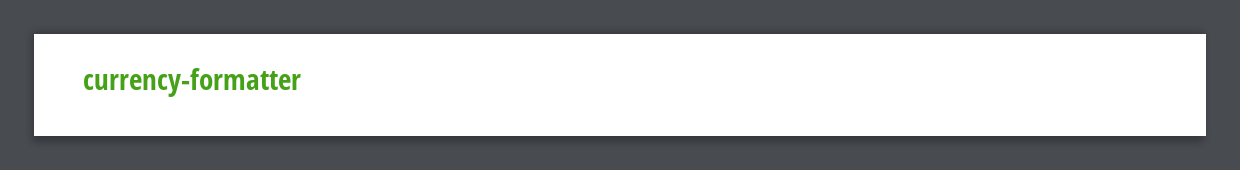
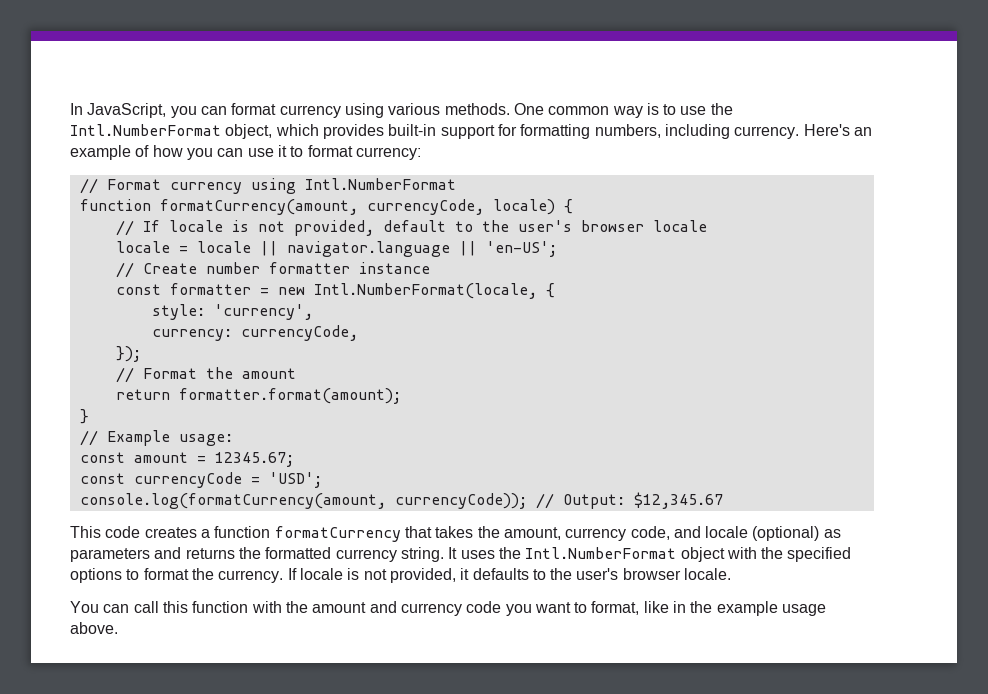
[83,68,301,97] currency-formatter -> [70,103,733,118] [70,124,872,139] [70,145,421,160] [79,178,456,194] [79,199,573,215] [115,220,707,236] [115,241,557,257] [115,262,430,278] [115,283,555,299] [151,304,313,320] [151,325,358,341] [115,346,141,362] [115,367,296,383] [115,388,401,404] [79,409,89,424] [79,430,233,446] [79,452,294,467] [79,472,322,488] [79,492,723,509] [70,526,841,542] [70,547,852,562] [70,568,732,583] [70,601,827,616] [70,622,118,634] In JavaScript, you can format currency using various methods. One common way is to use the Intl.NumberFormat object, which provides built-in support for formatting numbers, including currency. Here's an example of how you can use it to format currency: // // Format currency using Intl.NumberFormat // function formatCurrency(amount, currencyCode, locale) { // // If locale is not provided, default to the user's browser locale // locale = locale || navigator.language || 'en-US'; // // Create number formatter instance // const formatter = new Intl.NumberFormat(locale, { // style: 'currency', // currency: currencyCode, // }); // // Format the amount // return formatter.format(amount); // } // // Example usage: // const amount = 12345.67; // const currencyCode = 'USD'; // console.log(formatCurrency(amount, currencyCode)); // Output: $12,345.67 // This code creates a function formatCurrency that takes the amount, currency code, and locale (optional) as parameters and returns the formatted currency string. It uses the Intl.NumberFormat object with the specified options to format the currency. If locale is not provided, it defaults to the user's browser locale. // You can call this function with the amount and currency code you want to format, like in the example usage above.

